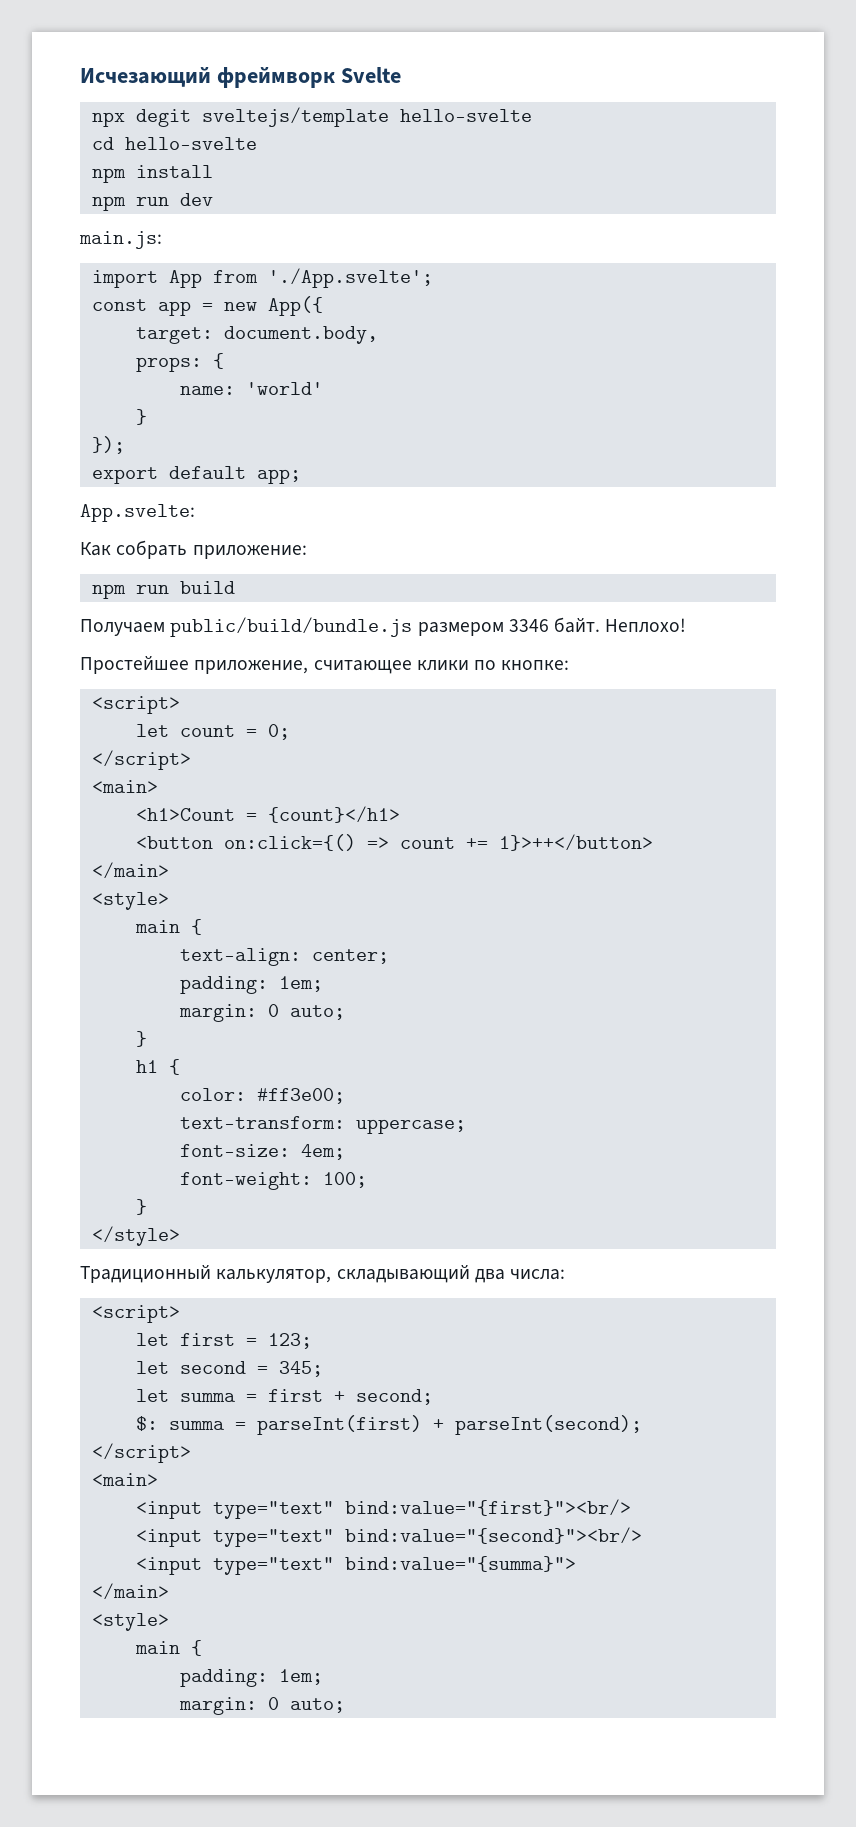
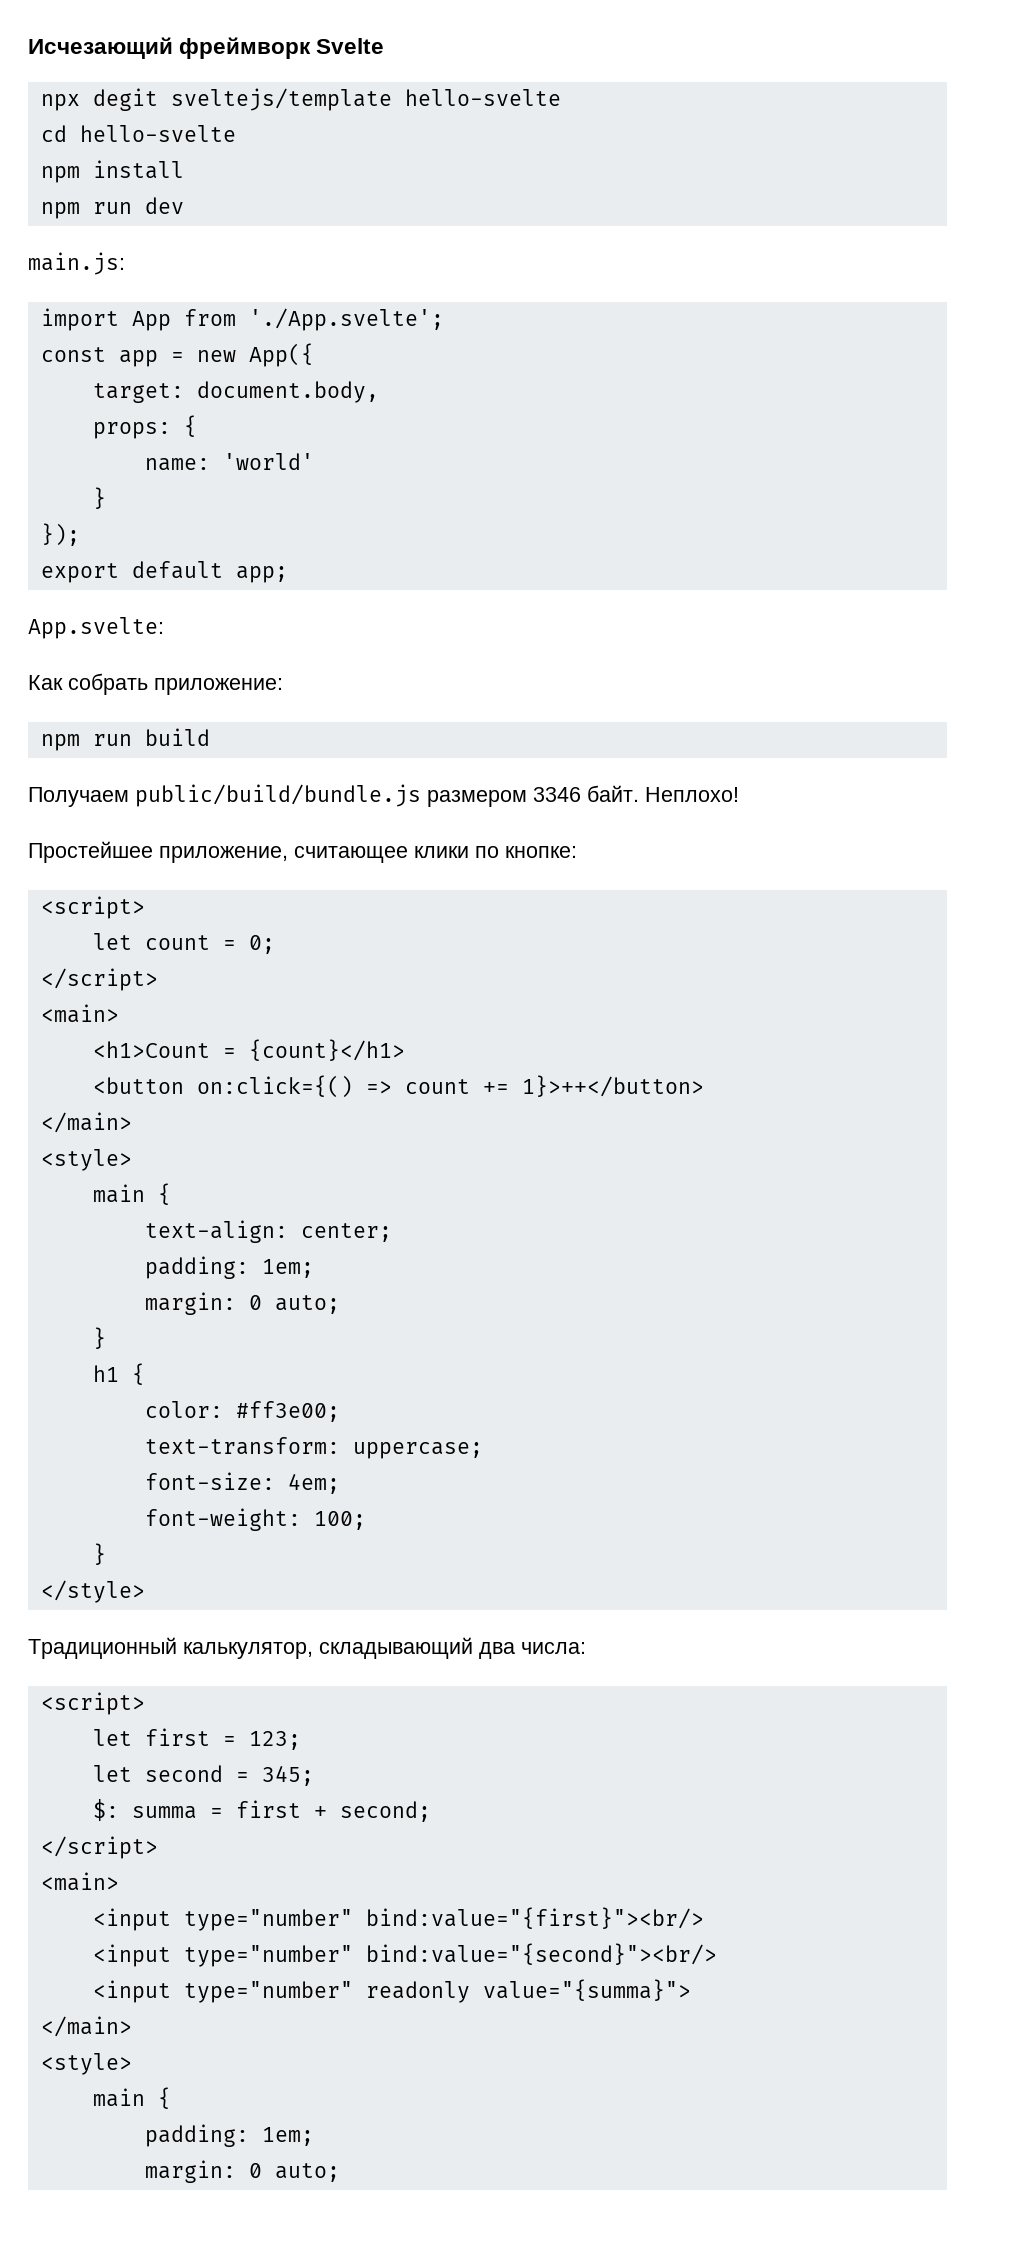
[135,1389,169,1402] let -> [92,1799,119,1821] $:
[135,1415,642,1435] // $: summa = parseInt(first) + parseInt(second); -> (431, 1811) none
[212,1501,334,1519] type="text" -> [183,1909,353,1931] type="number"
[212,1529,334,1547] type="text" -> [183,1945,353,1967] type="number"
[212,1556,576,1575] type="text" bind:value="{summa}"> -> [183,1979,691,2003] type="number" readonly value="{summa}">

